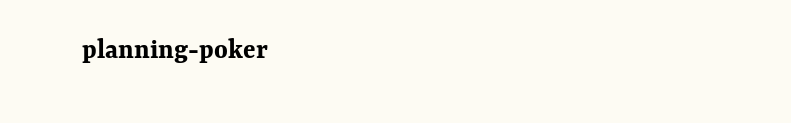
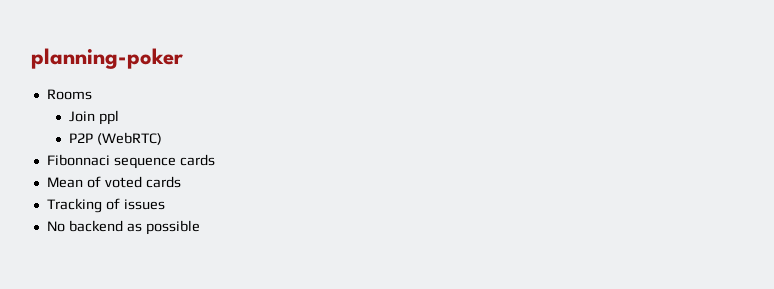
(268, 50) none -> [46,89,92,100] [69,110,120,125] [69,132,163,145] [46,154,215,169] [46,176,181,188] [46,198,165,213] [46,220,200,235] // Rooms // Join ppl // P2P (WebRTC) // Fibonnaci sequence cards // Mean of voted cards // Tracking of issues // No backend as possible

